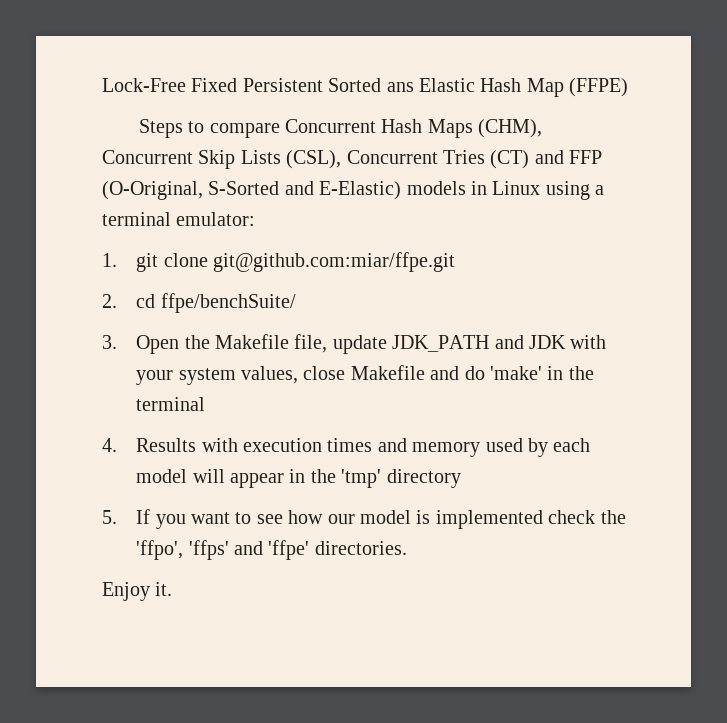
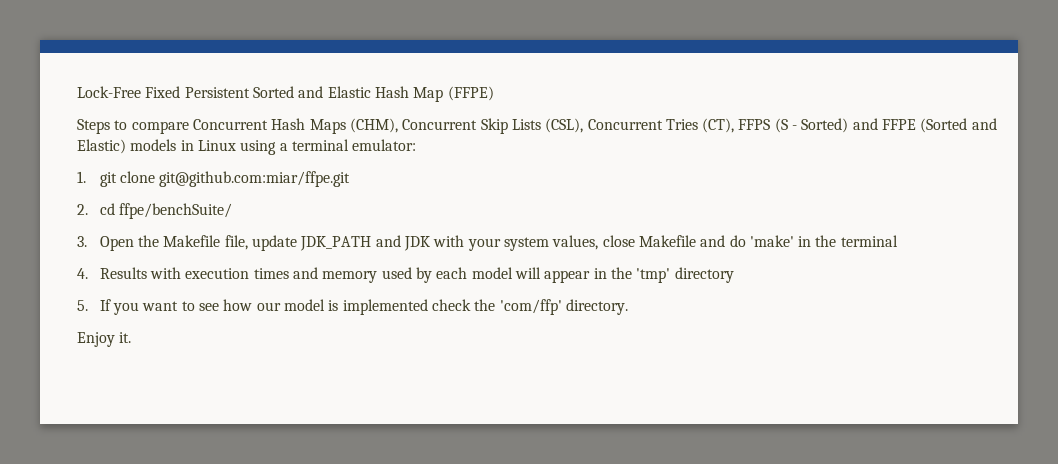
[386,82,414,92] ans -> [298,86,324,98] and
[490,150,603,169] [102,181,402,200] (CT) and FFP (O-Original, S-Sorted and E-Elastic) -> [702,118,997,133] [77,139,126,154] (CT), FFPS (S - Sorted) and FFPE (Sorted and Elastic)
[136,540,407,560] 'ffpo', 'ffps' and 'ffpe' directories. -> [499,299,628,315] 'com/ffp' directory.

